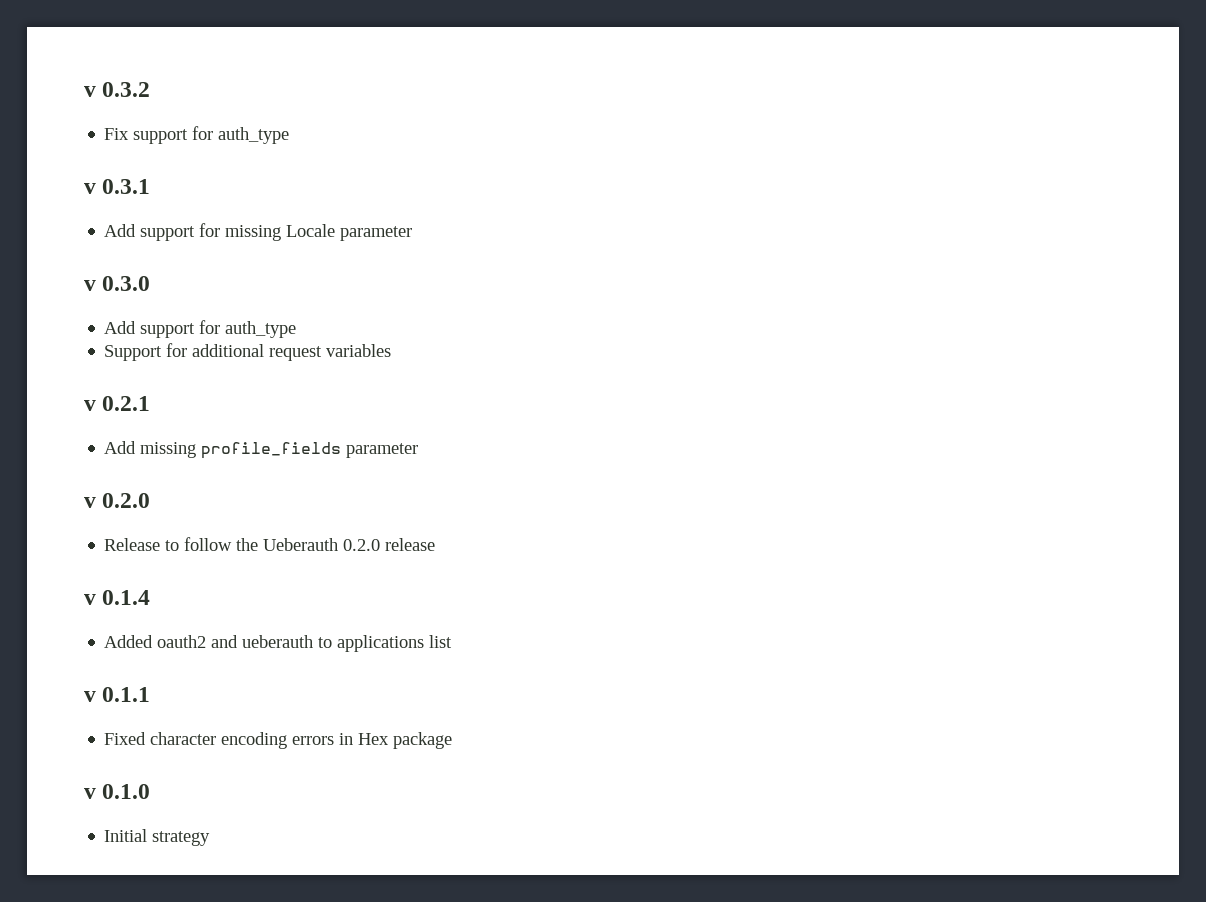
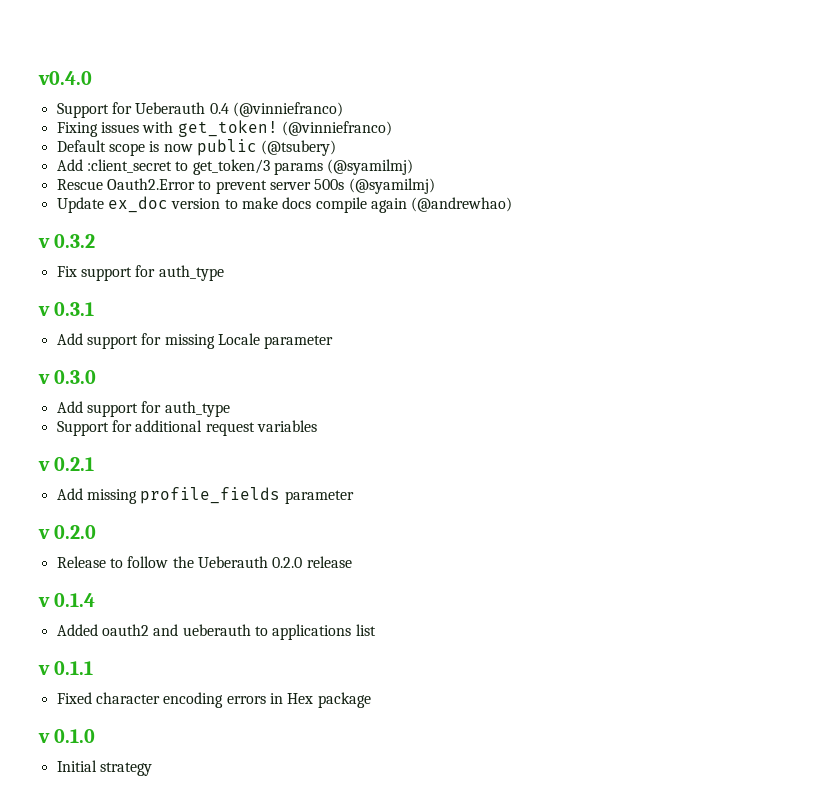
(84, 91) none -> [38,71,92,85] [56,102,343,118] [56,120,392,137] [56,139,337,156] [56,159,414,175] [56,178,435,194] [56,196,513,213] v0.4.0 // Support for Ueberauth 0.4 (@vinniefranco) // Fixing issues with get_token! (@vinniefranco) // Default scope is now public (@tsubery) // Add :client_secret to get_token/3 params (@syamilmj) // Rescue Oauth2.Error to prevent server 500s (@syamilmj) // Update ex_doc version to make docs compile again (@andrewhao) //

